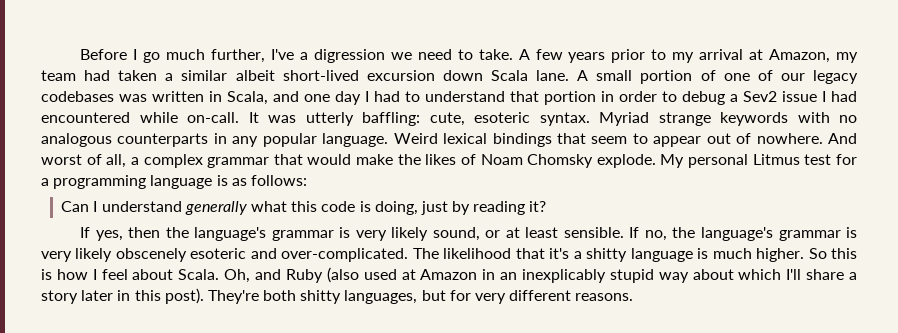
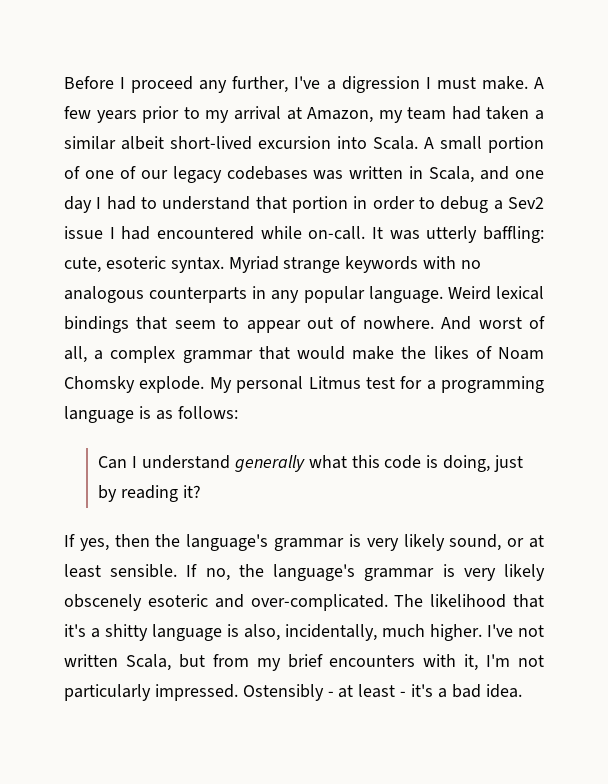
[143,49,206,63] go much -> [131,76,228,93] proceed any
[390,49,513,60] we need to take. -> [425,76,528,90] I must make.
[442,70,570,81] down Scala lane. -> [337,136,418,150] into Scala.
[712,248,858,262] [41,267,858,283] [41,288,634,304] much higher. So this is how I feel about Scala. Oh, and Ruby (also used at Amazon in an inexplicably stupid way about which I'll share a story later in this post). They're both shitty languages, but for very different reasons. -> [244,624,544,641] [64,654,544,671] [64,684,522,701] also, incidentally, much higher. I've not written Scala, but from my brief encounters with it, I'm not particularly impressed. Ostensibly - at least - it's a bad idea.

